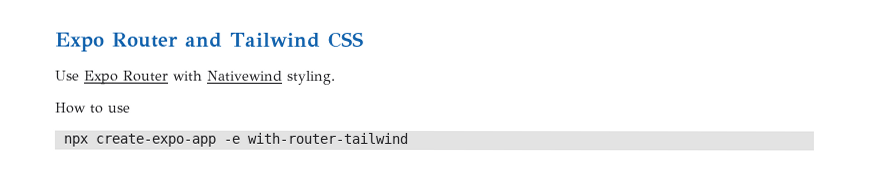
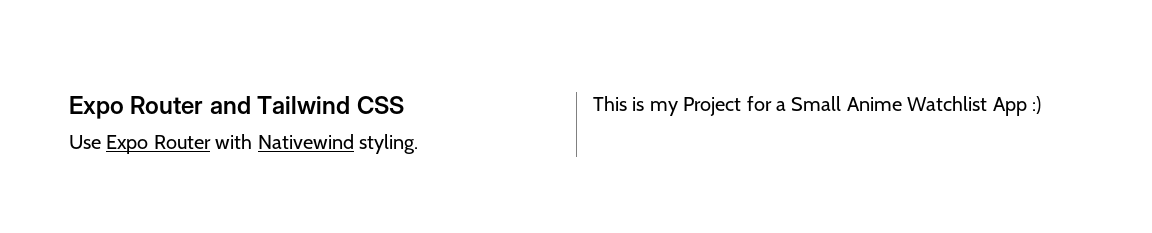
[54,102,130,114] [62,132,408,147] How to use // npx create-expo-app -e with-router-tailwind -> [593,96,1041,116] This is my Project for a Small Anime Watchlist App :)

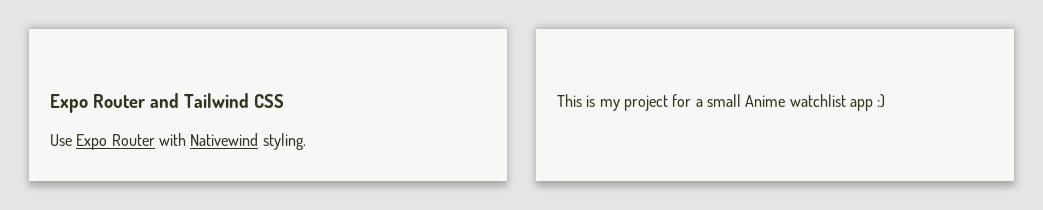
[683,97,742,116] Project -> [623,95,668,111] project
[791,96,1027,116] Small Anime Watchlist App -> [706,94,873,111] small Anime watchlist app

